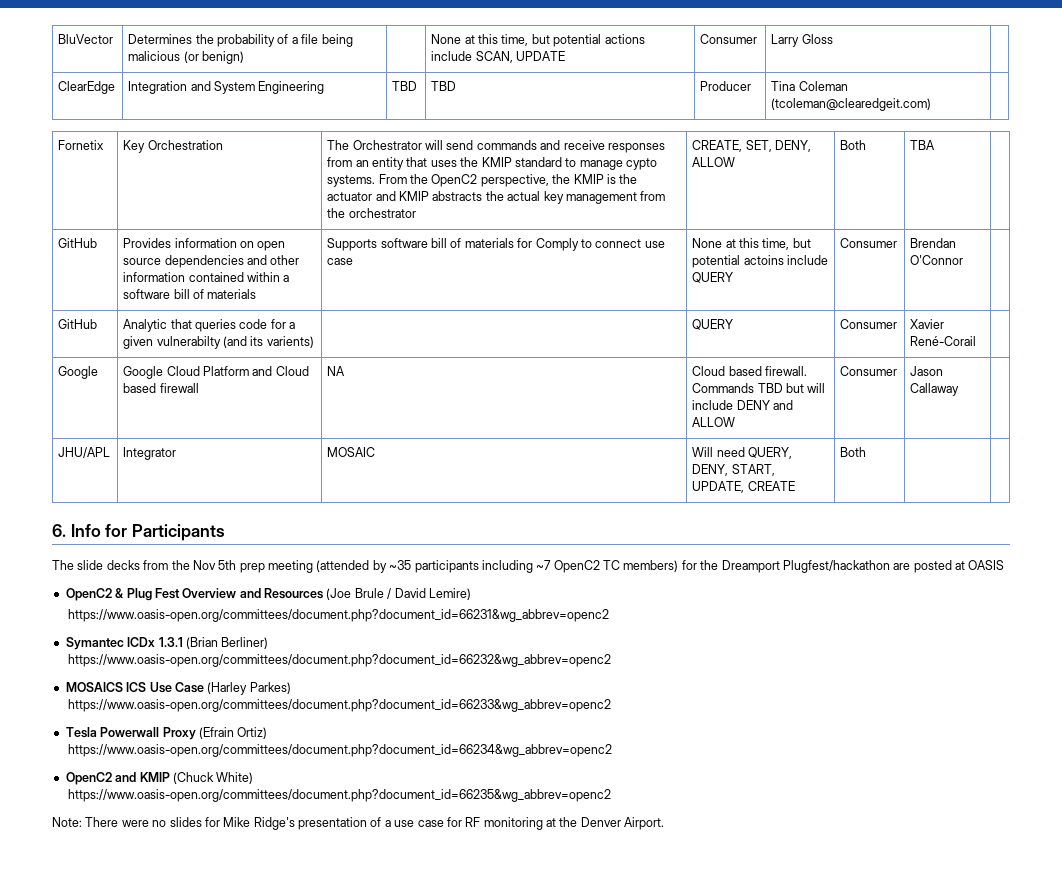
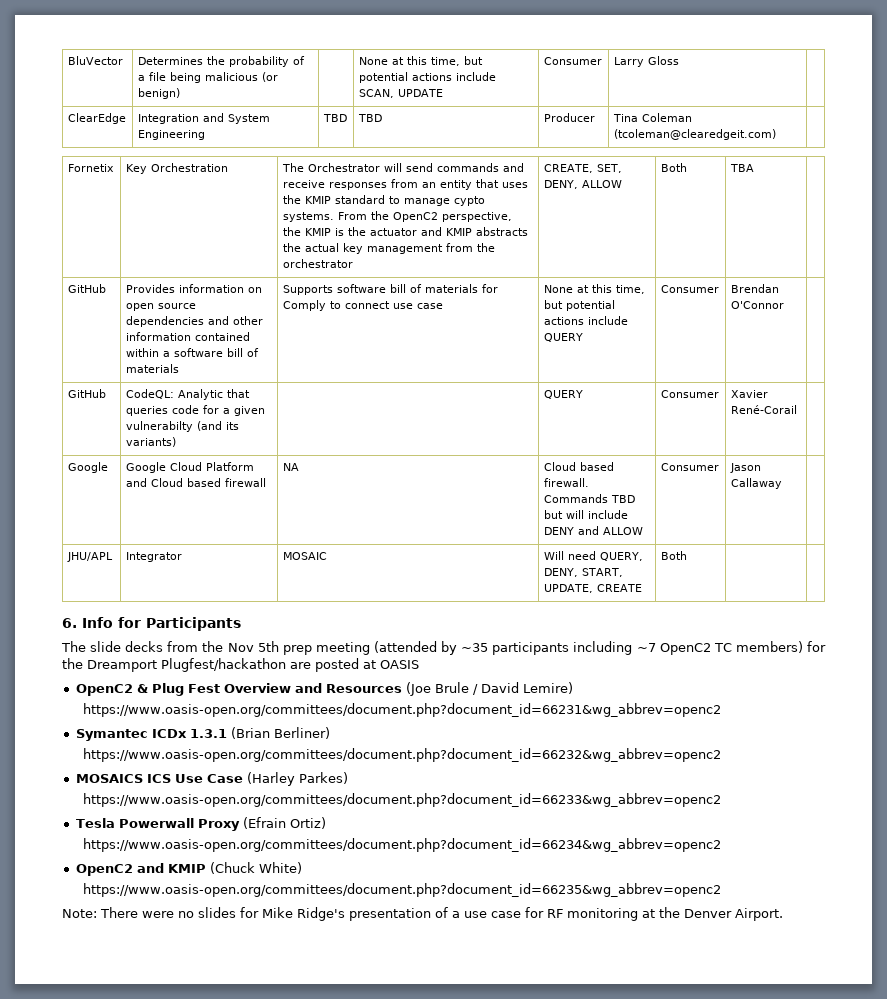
[743,255,784,265] actoins -> [543,317,584,325] actions
(98, 324) none -> [125,389,174,399] CodeQL:
[266,336,314,348] varients) -> [125,437,176,447] variants)

